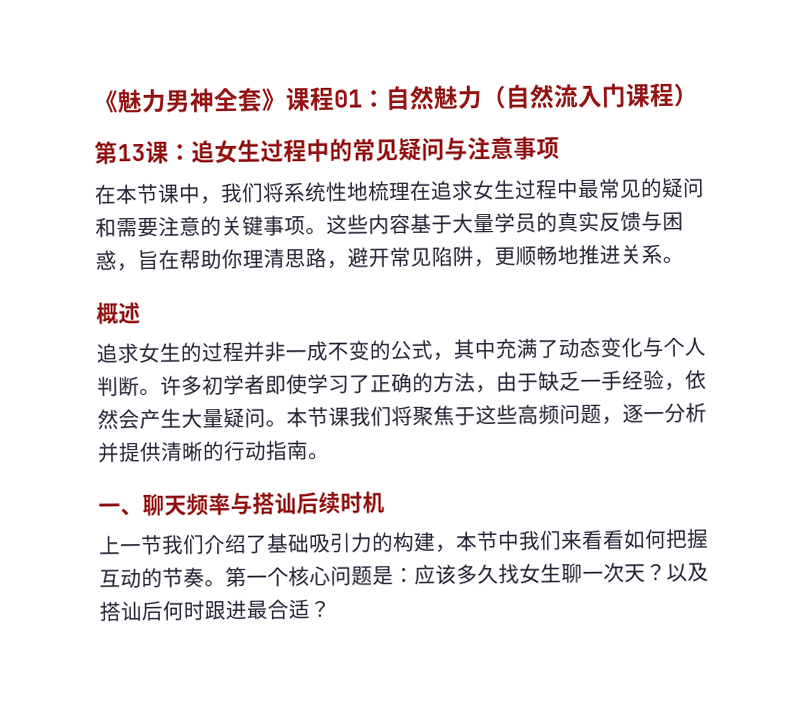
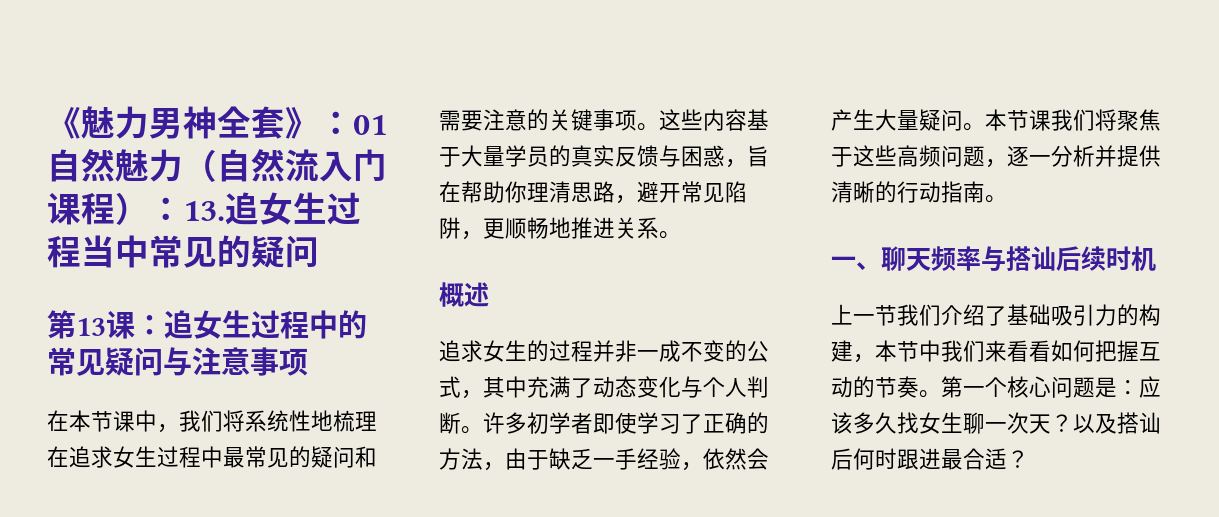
[285,86,387,112] 课程01： -> [319,111,387,135] ：01
(699, 95) none -> [149,192,361,225] [47,235,319,268] ：13.追女生过程当中常见的疑问

